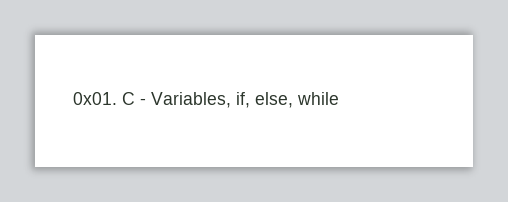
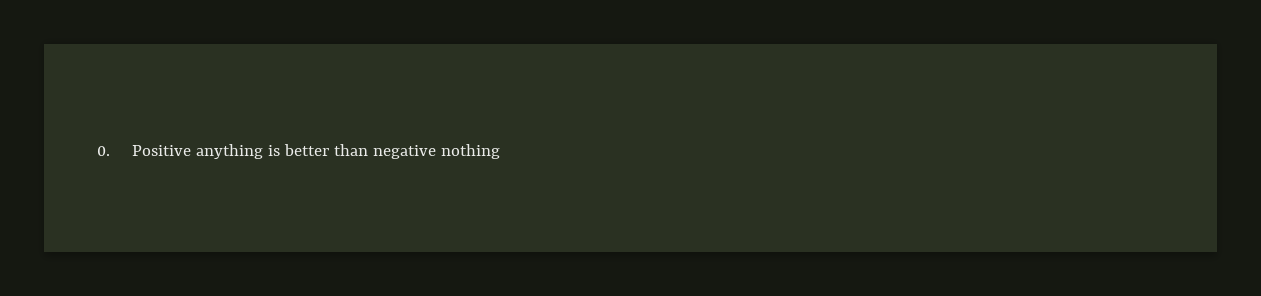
[73,92,339,108] 0x01. C - Variables, if, else, while -> [97,144,500,159] 0. Positive anything is better than negative nothing

